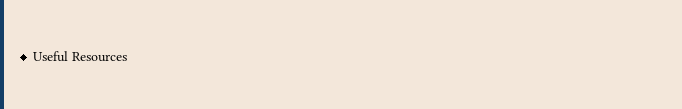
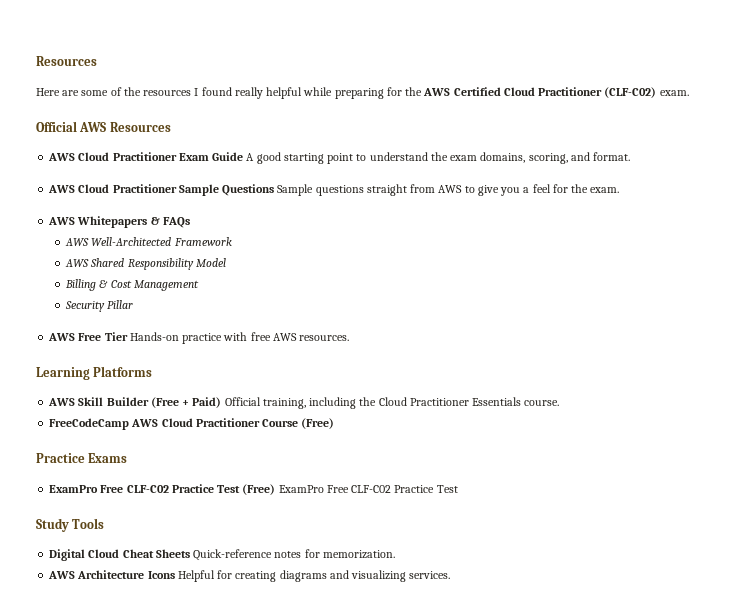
[33,51,128,62] Useful Resources -> [36,56,97,66] [36,87,689,99] [36,121,171,132] [48,152,631,164] [48,184,620,196] [48,216,190,228] [65,237,232,246] [65,258,226,270] [65,279,199,291] [65,300,134,312] [48,332,350,344] [36,366,153,380] [48,397,560,409] [49,418,335,430] [36,453,128,463] [49,484,458,495] [36,518,105,532] [49,549,395,561] [48,570,451,582] Resources // Here are some of the resources I found really helpful while preparing for the AWS Certified Cloud Practitioner (CLF-C02) exam. // Official AWS Resources // AWS Cloud Practitioner Exam Guide A good starting point to understand the exam domains, scoring, and format. // AWS Cloud Practitioner Sample Questions Sample questions straight from AWS to give you a feel for the exam. // AWS Whitepapers & FAQs // AWS Well-Architected Framework // AWS Shared Responsibility Model // Billing & Cost Management // Security Pillar // AWS Free Tier Hands-on practice with free AWS resources. // Learning Platforms // AWS Skill Builder (Free + Paid) Official training, including the Cloud Practitioner Essentials course. // FreeCodeCamp AWS Cloud Practitioner Course (Free) // Practice Exams // ExamPro Free CLF-C02 Practice Test (Free) ExamPro Free CLF-C02 Practice Test // Study Tools // Digital Cloud Cheat Sheets Quick-reference notes for memorization. // AWS Architecture Icons Helpful for creating diagrams and visualizing services.

